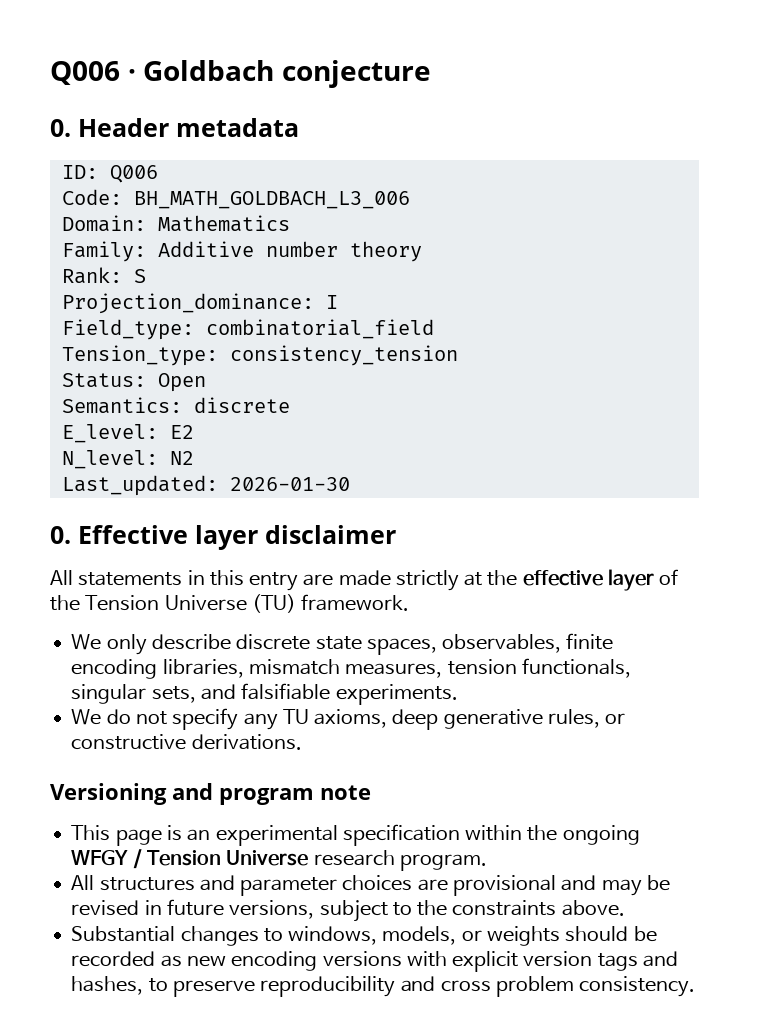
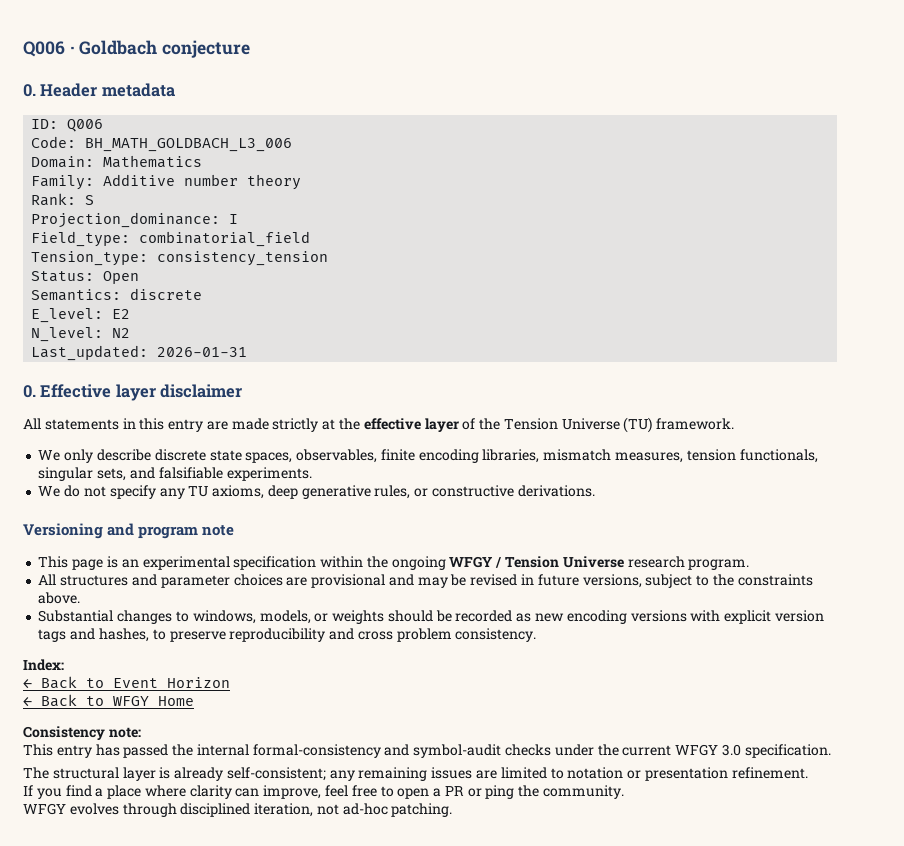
[229,477,350,491] 2026-01-30 -> [157,347,248,357] 2026-01-31
(696, 986) none -> [23,659,64,671] [23,676,230,689] [23,694,194,707] [23,726,141,740] [23,744,831,758] [23,767,808,781] [23,785,625,799] [23,803,453,817] // Index: // ← Back to Event Horizon // ← Back to WFGY Home // Consistency note: // This entry has passed the internal formal-consistency and symbol-audit checks under the current WFGY 3.0 specification. // The structural layer is already self-consistent; any remaining issues are limited to notation or presentation refinement. // If you find a place where clarity can improve, feel free to open a PR or ping the community. // WFGY evolves through disciplined iteration, not ad-hoc patching.

